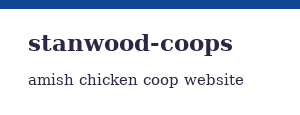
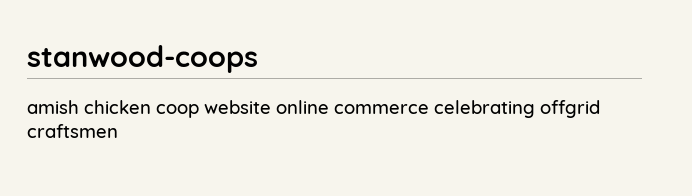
(244, 79) none -> [276,100,600,118] [27,124,118,138] online commerce celebrating offgrid craftsmen

